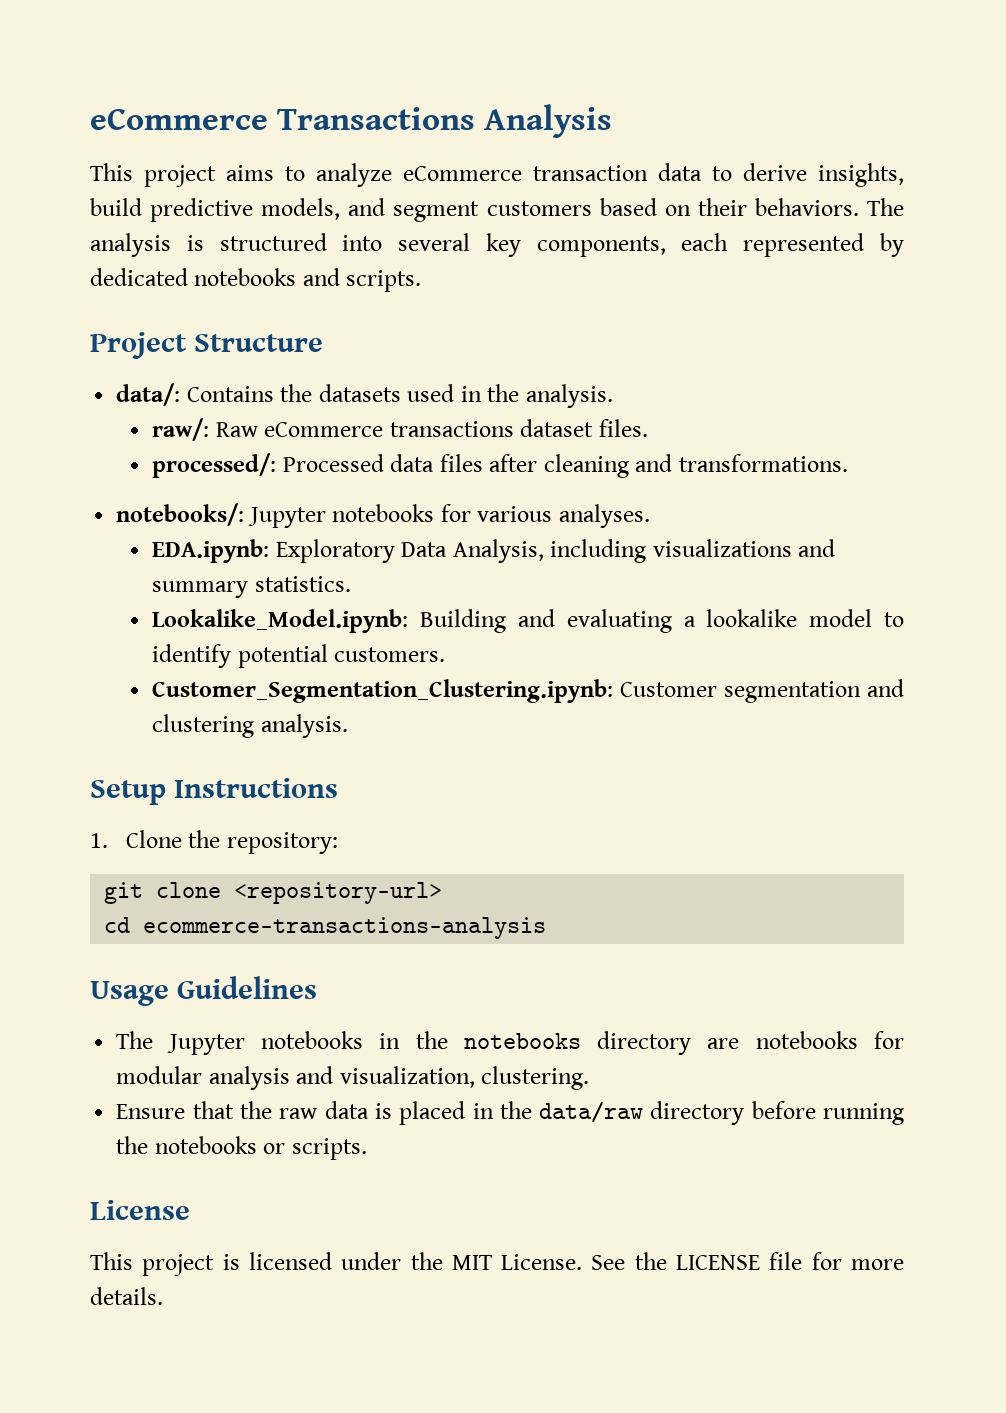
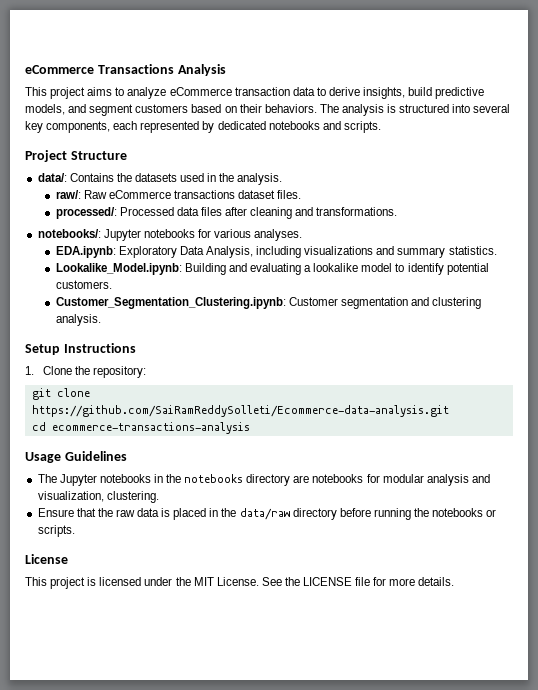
[234,882,443,904] <repository-url> -> [31,405,449,417] https://github.com/SaiRamReddySolleti/Ecommerce-data-analysis.git

